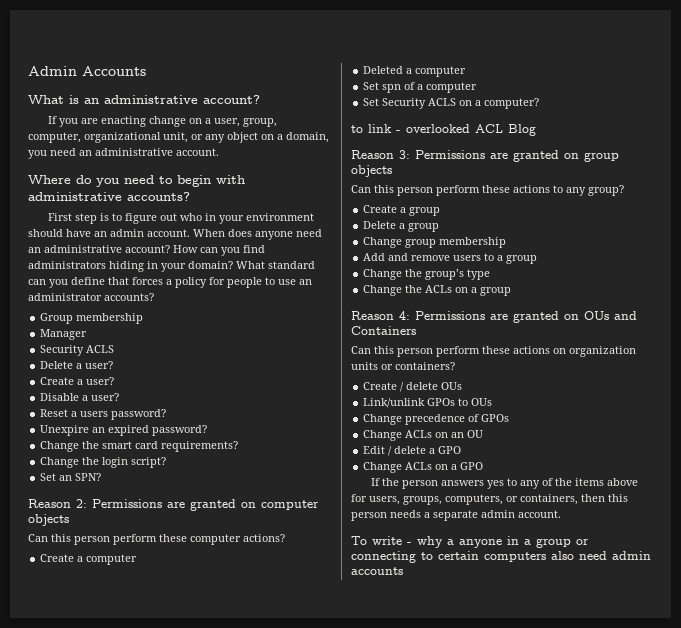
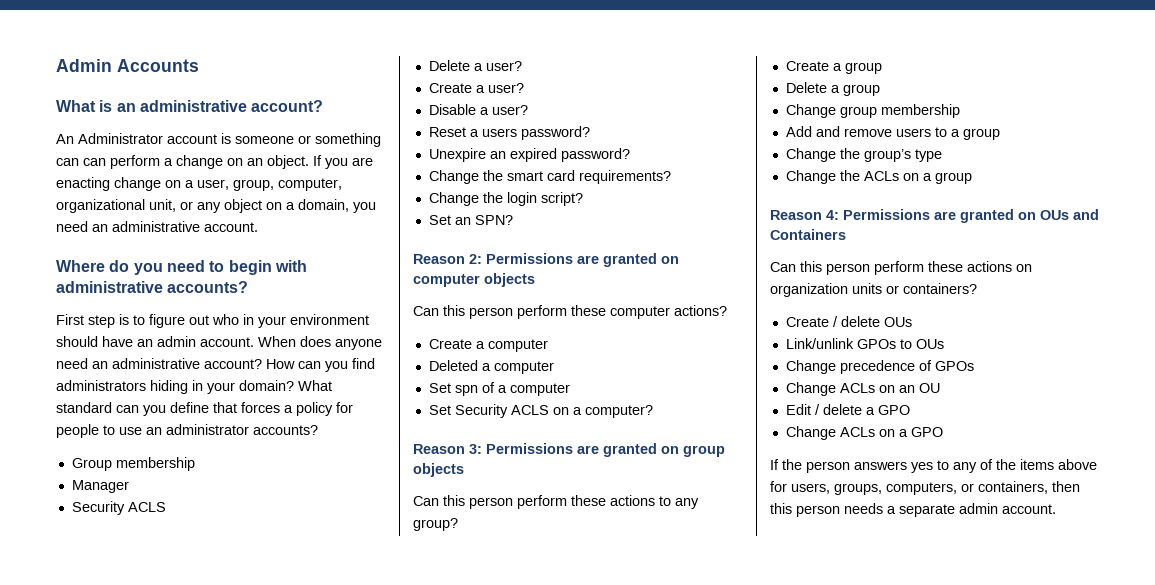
(260, 99) none -> [56,133,381,147] [56,155,309,169] An Administrator account is someone or something can can perform a change on an object.
[351,124,536,136] // to link - overlooked ACL Blog -> (653, 411) none
[351,536,589,548] [351,551,651,563] [351,567,403,575] // To write - why a anyone in a group or connecting to certain computers also need admin accounts -> (1056, 509) none

